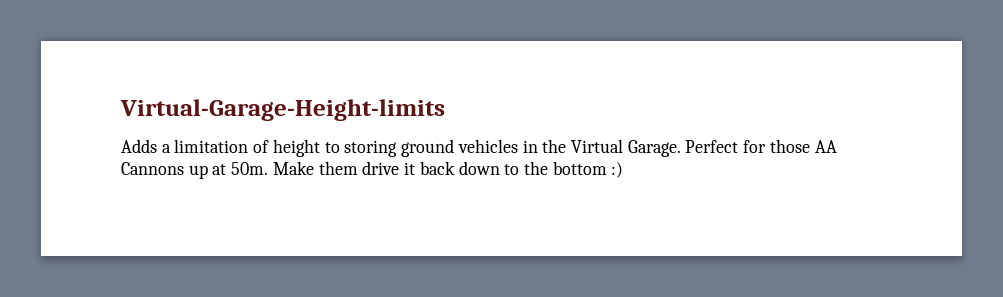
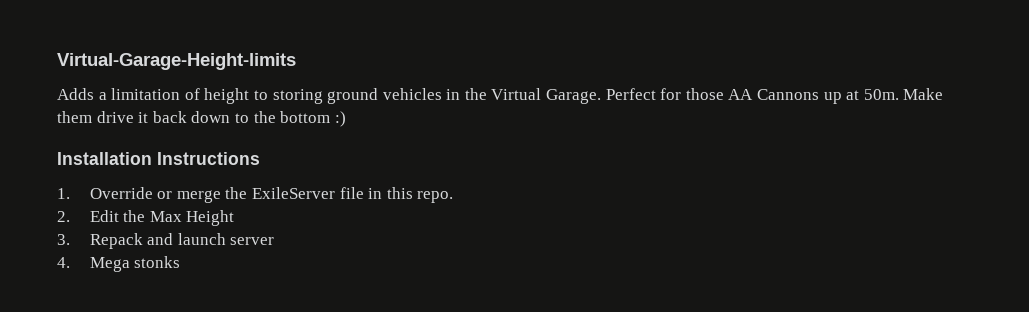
(624, 170) none -> [57,152,260,165] [57,187,454,203] [57,210,235,226] [57,233,275,249] [57,256,181,272] // Installation Instructions // 1. Override or merge the ExileServer file in this repo. // 2. Edit the Max Height // 3. Repack and launch server // 4. Mega stonks

